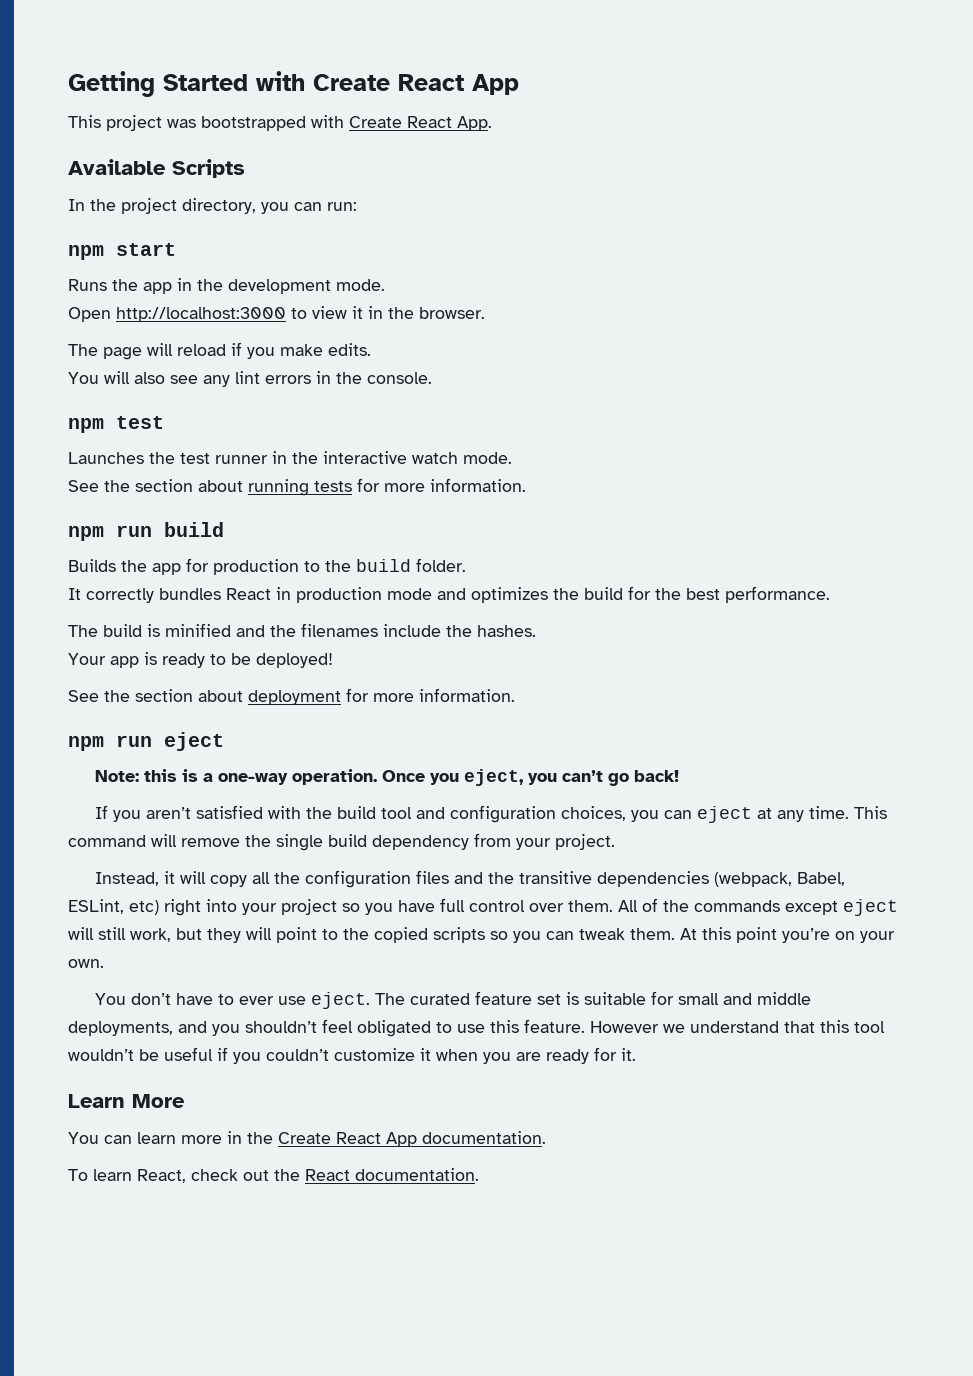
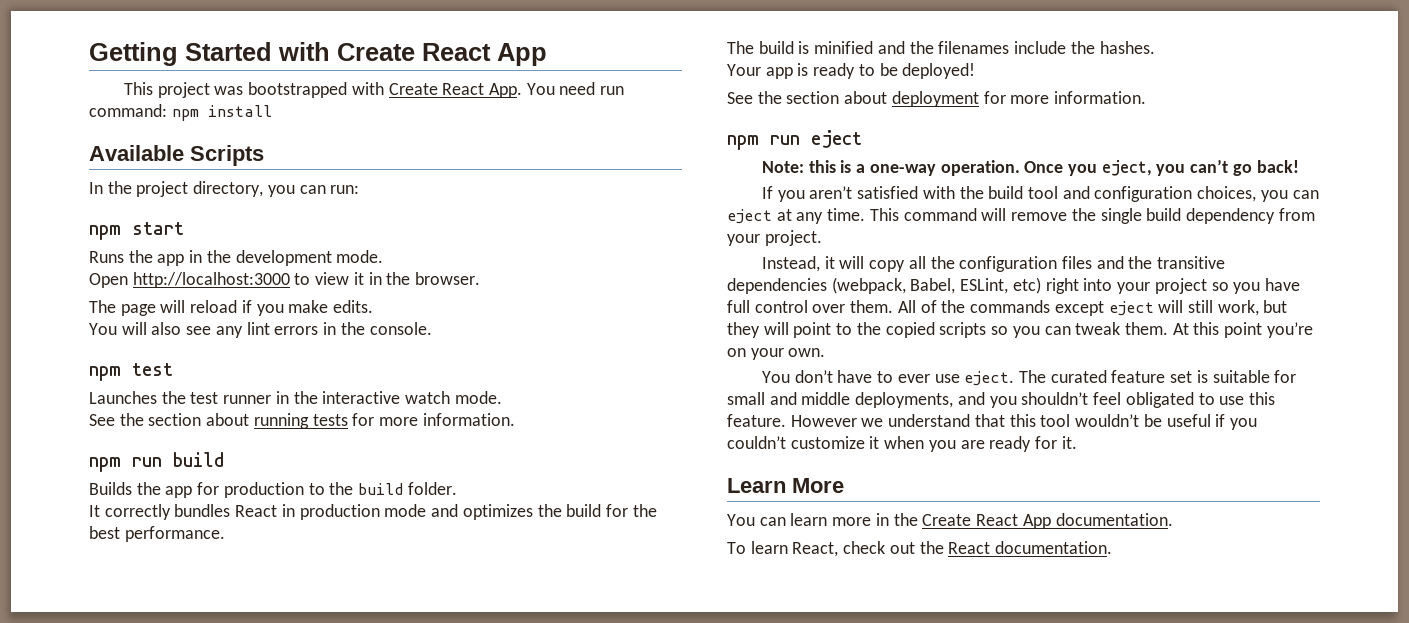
(492, 123) none -> [526,82,625,95] [89,104,272,121] You need run command: npm install

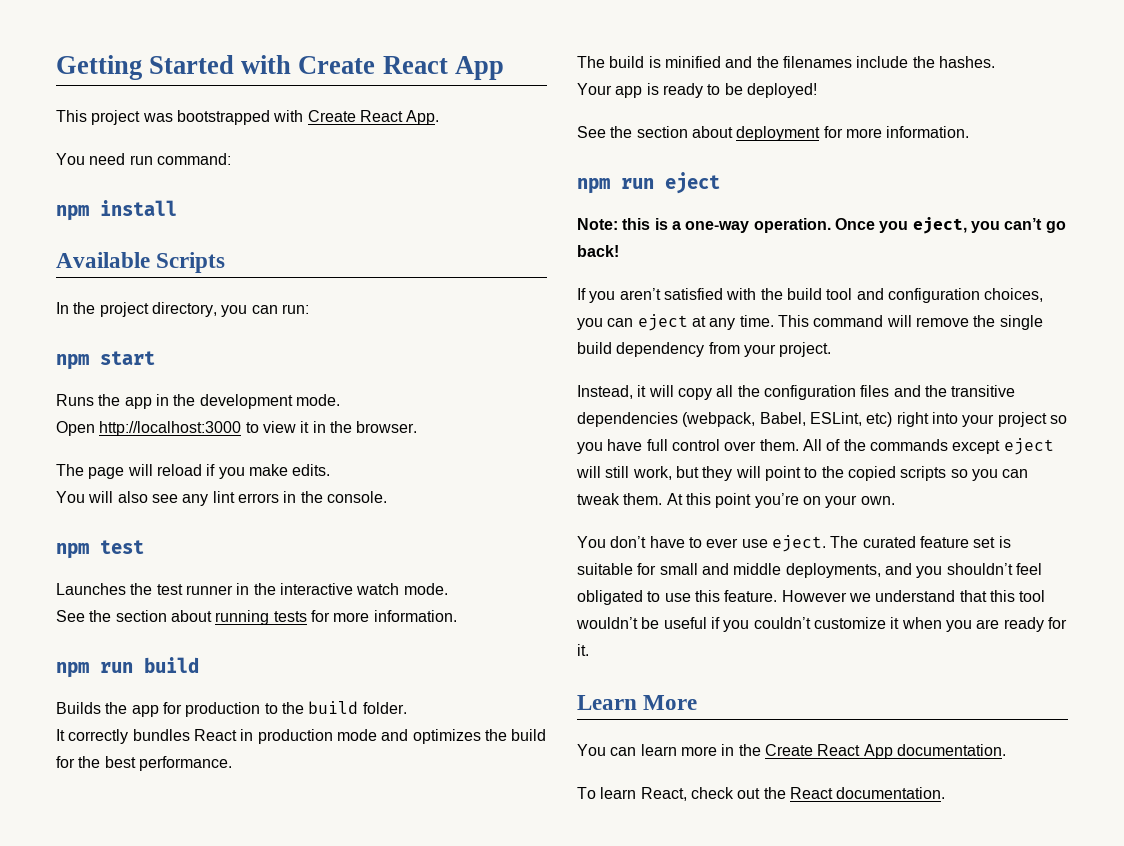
(522, 90) none -> (440, 117) //
(167, 110) none -> (231, 159) //

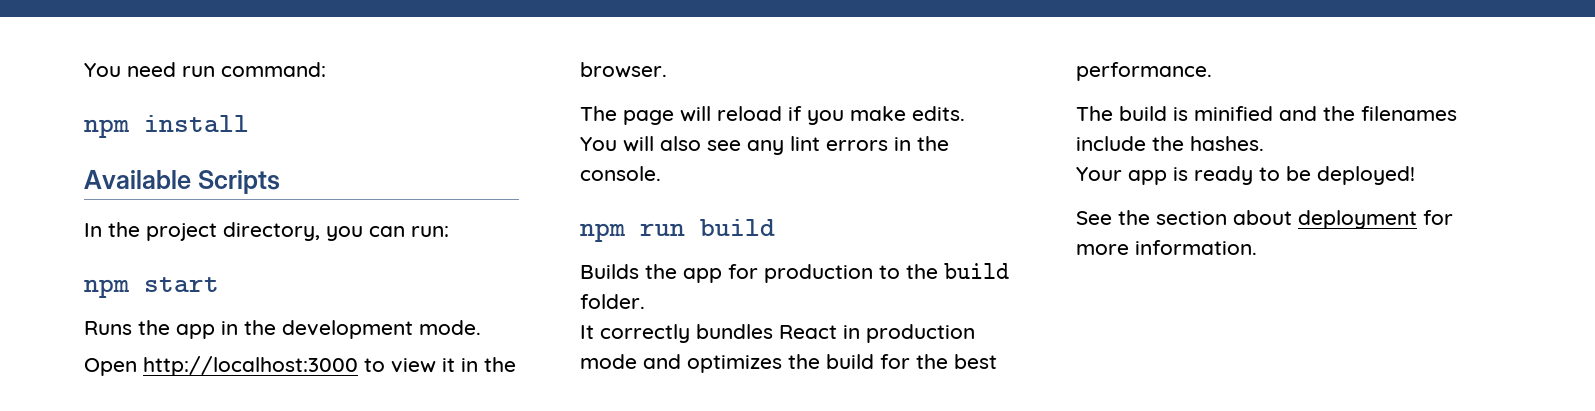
[56,55,504,80] [56,110,440,125] Getting Started with Create React App // This project was bootstrapped with Create React App. // -> (84, 70) none
[56,540,144,559] [56,583,448,595] [56,610,457,625] // npm test // Launches the test runner in the interactive watch mode. // See the section about running tests for more information. -> (661, 173) none
[577,172,720,194] [577,217,1066,234] [577,245,619,257] [577,288,1044,303] [577,314,1043,331] [577,342,832,357] [577,385,1016,400] [577,412,1067,427] [577,438,1054,455] [576,466,1029,481] [577,493,895,508] [577,535,1011,552] [577,563,1042,578] [577,590,1046,605] [576,617,1067,632] [577,644,589,656] [577,695,698,710] [577,744,1006,759] [577,787,946,801] // npm run eject // Note: this is a one-way operation. Once you eject, you can’t go back! // If you aren’t satisfied with the build tool and configuration choices, you can eject at any time. This command will remove the single build dependency from your project. // Instead, it will copy all the configuration files and the transitive dependencies (webpack, Babel, ESLint, etc) right into your project so you have full control over them. All of the commands except eject will still work, but they will point to the copied scripts so you can tweak them. At this point you’re on your own. // You don’t have to ever use eject. The curated feature set is suitable for small and middle deployments, and you shouldn’t feel obligated to use this feature. However we understand that this tool wouldn’t be useful if you couldn’t customize it when you are ready for it. // Learn More // You can learn more in the Create React App documentation. // To learn React, check out the React documentation. -> (1257, 247) none

